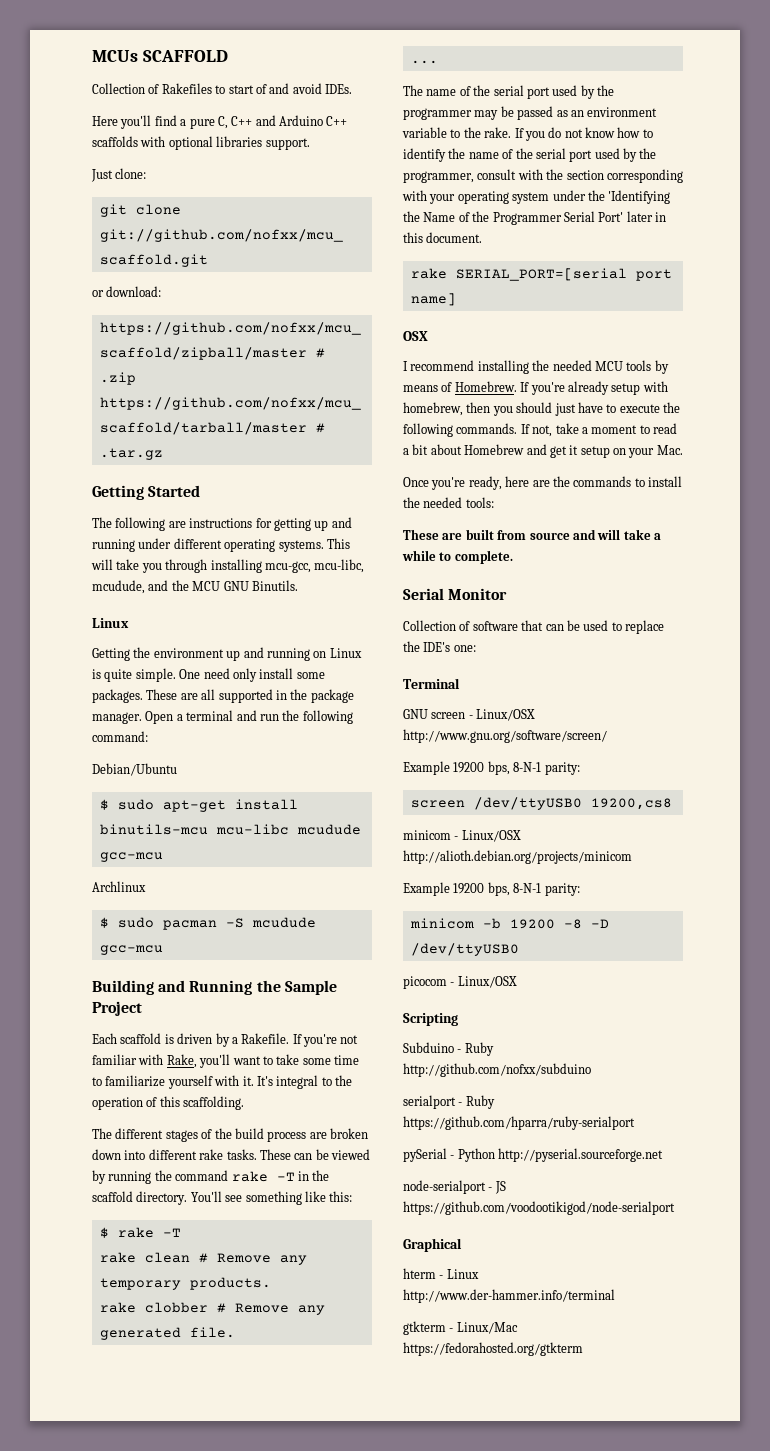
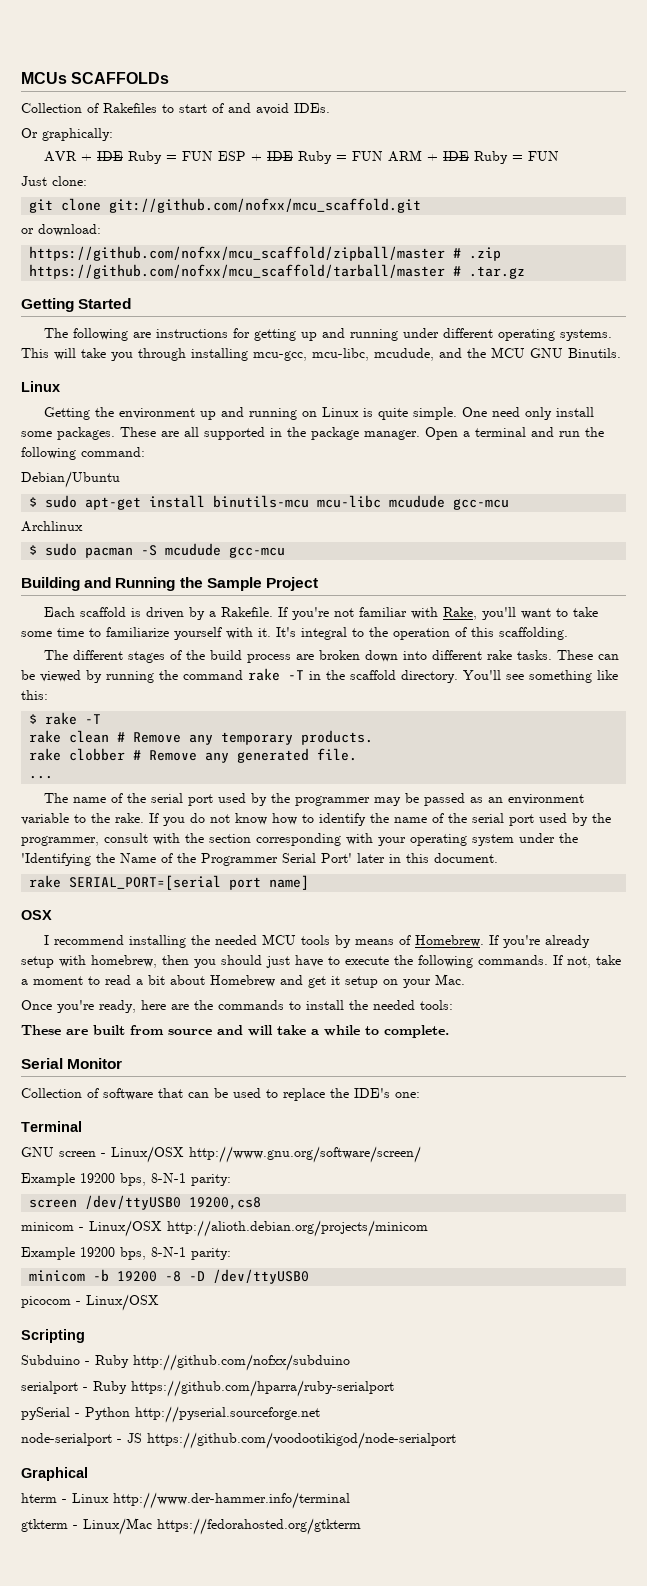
[142,50,228,62] SCAFFOLD -> [71,72,170,84] SCAFFOLDs
[92,115,348,129] [92,136,310,150] Here you'll find a pure C, C++ and Arduino C++ scaffolds with optional libraries support. -> [21,128,113,141] [44,150,560,164] Or graphically: // AVR + IDE Ruby = FUN ESP + IDE Ruby = FUN ARM + IDE Ruby = FUN

